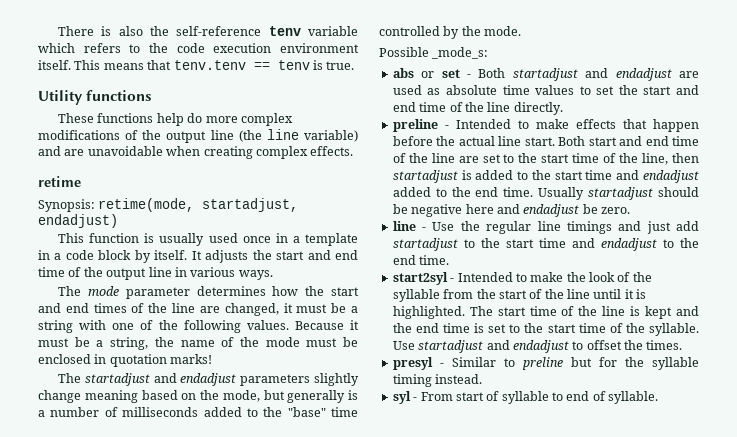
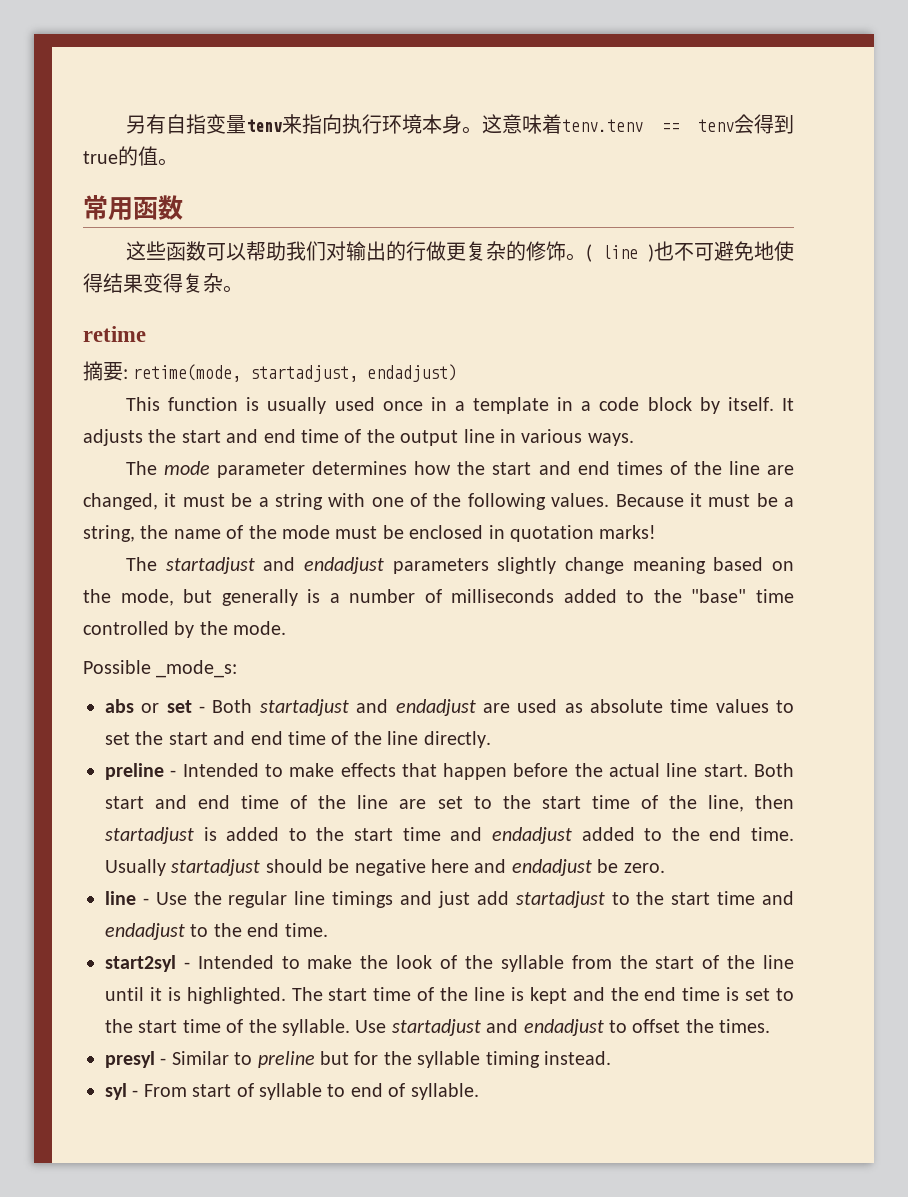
[58,26,358,36] [38,43,359,53] [38,60,355,70] [38,90,153,105] [58,113,293,126] [38,129,358,143] [38,146,354,159] There is also the self-reference tenv variable which refers to the code execution environment itself. This means that tenv.tenv == tenv is true. // Utility functions // These functions help do more complex modifications of the output line (the line variable) and are unavoidable when creating complex effects. -> [126,114,794,134] [83,146,178,166] [83,195,183,221] [126,241,794,262] [83,273,243,293] 另有自指变量tenv来指向执行环境本身。这意味着tenv.tenv == tenv会得到true的值。 // 常用函数 // 这些函数可以帮助我们对输出的行做更复杂的修饰。( line )也不可避免地使得结果变得复杂。
[38,199,95,212] Synopsis: -> [83,361,128,381] 摘要:

